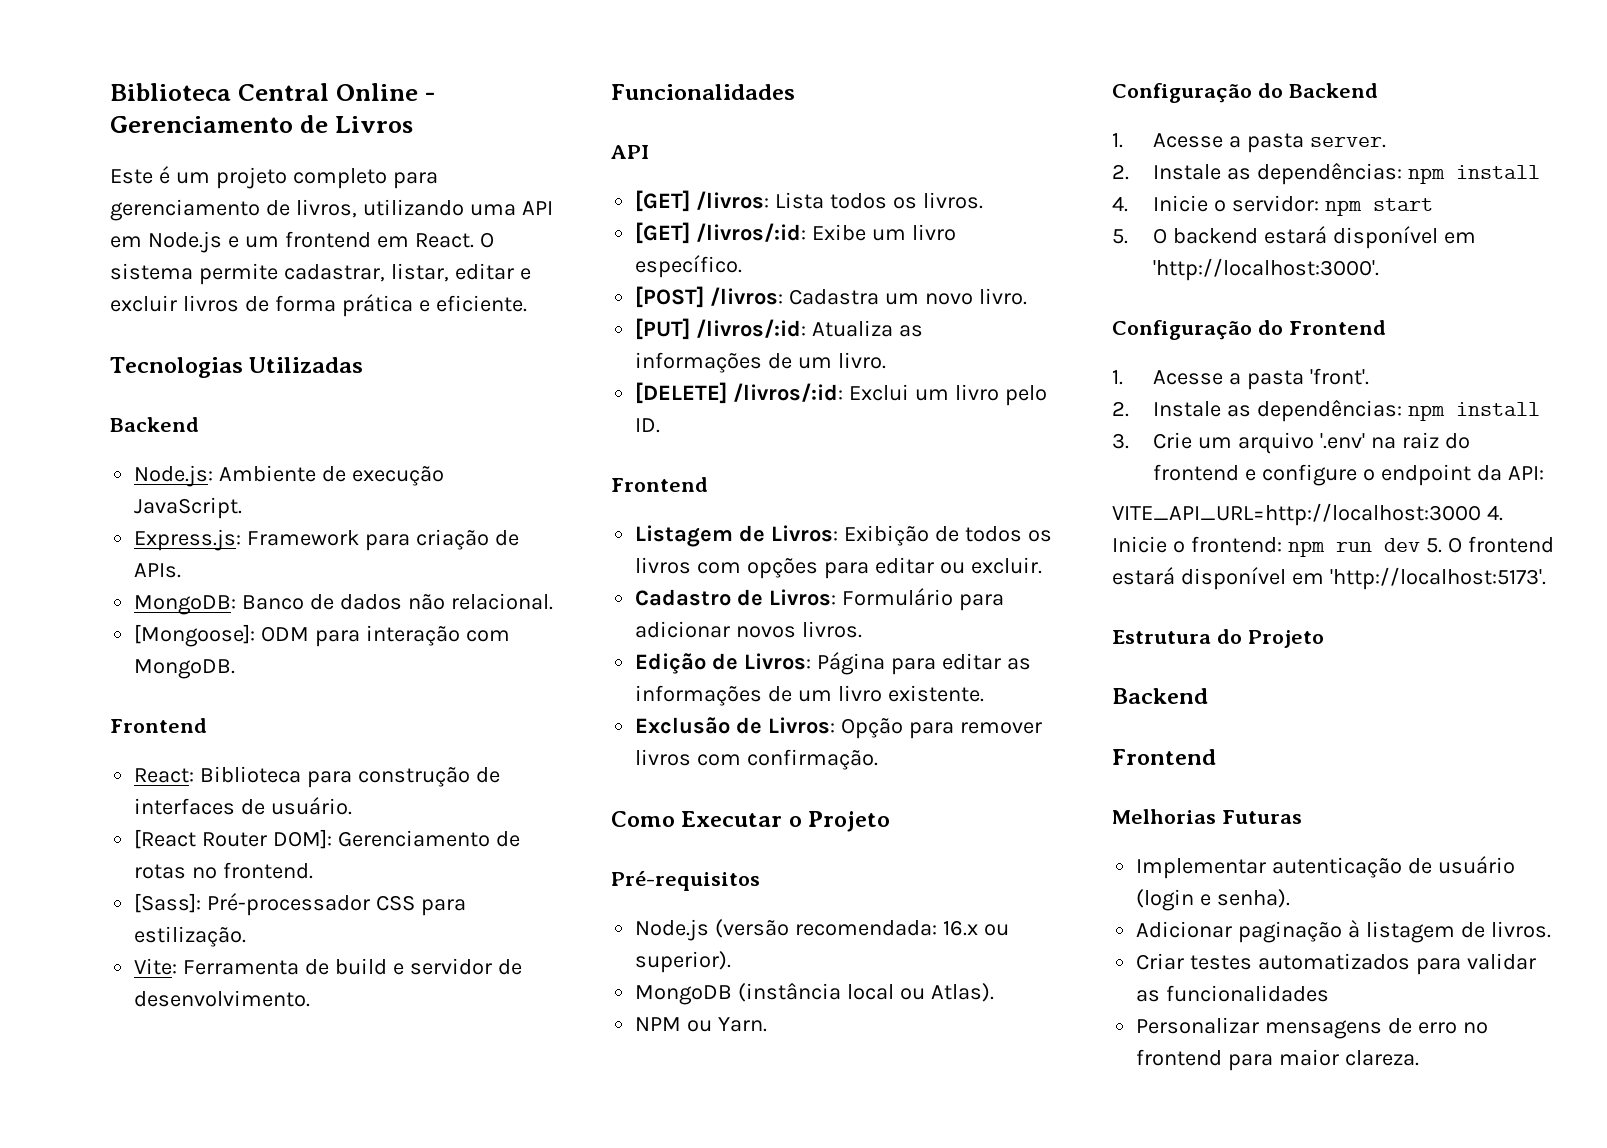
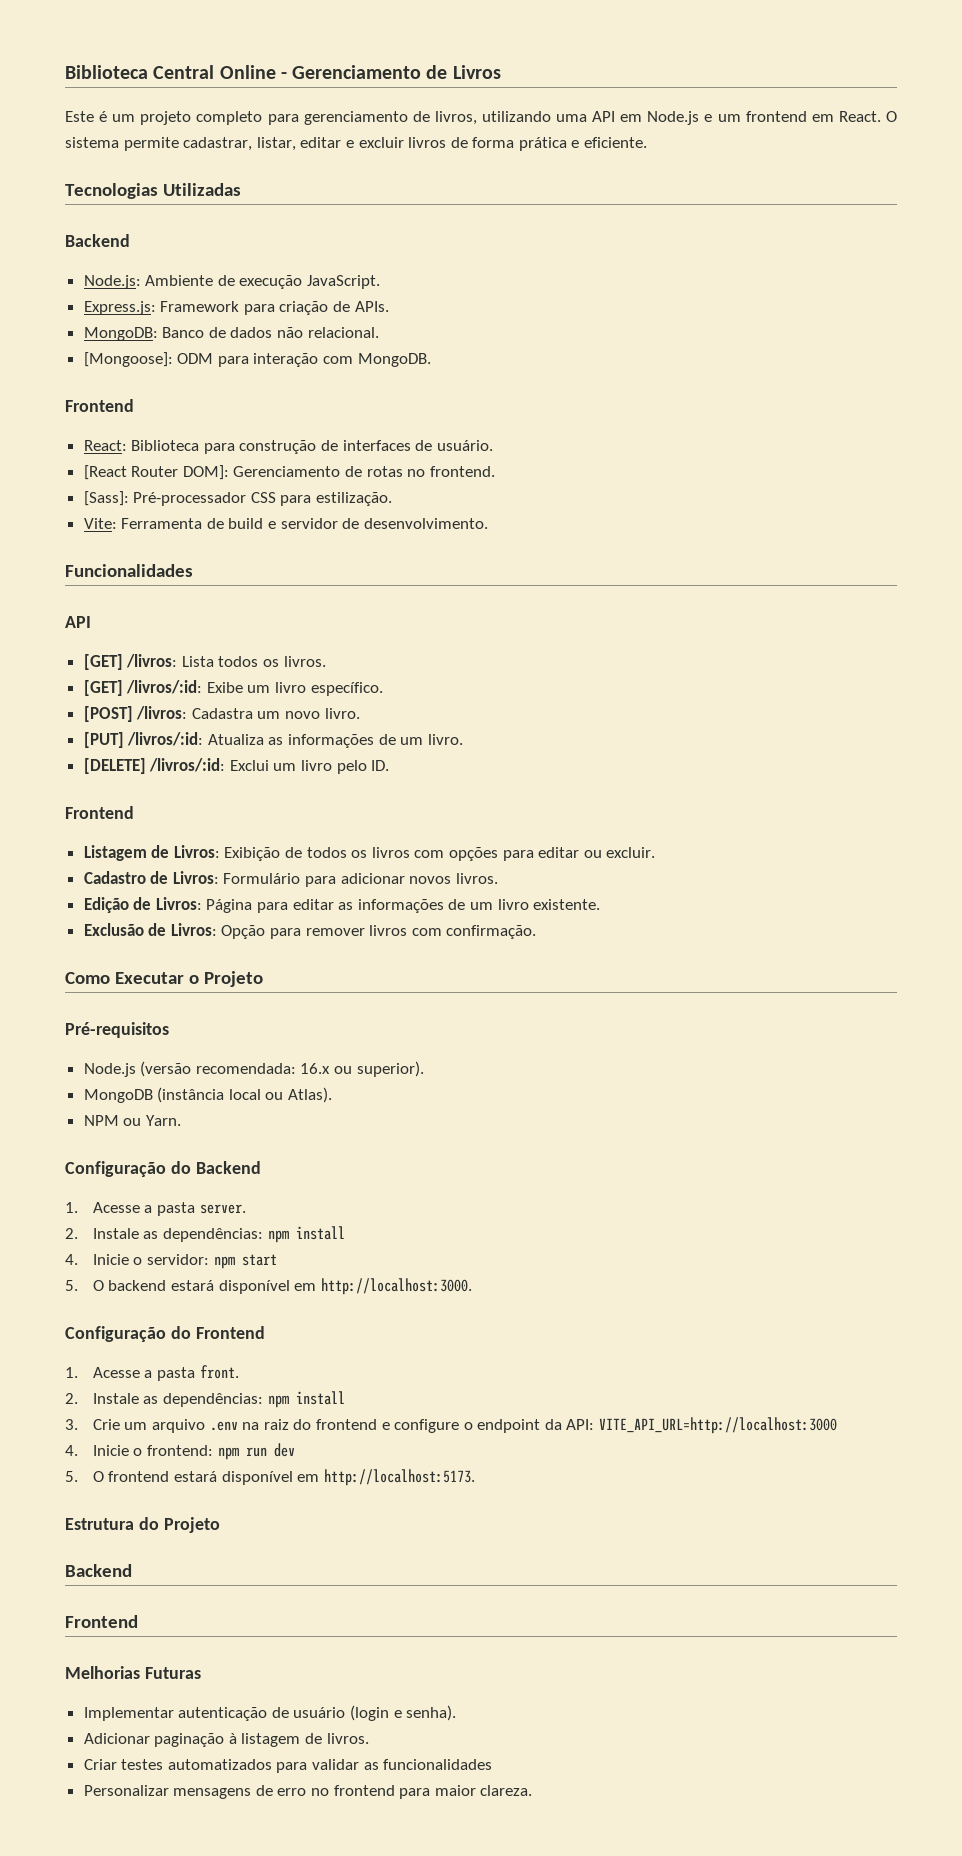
[1153,258,1380,281] 'http://localhost:3000'. -> [320,1278,472,1295] http://localhost:3000.
[1309,368,1369,385] 'front'. -> [199,1365,239,1379] front.
[1319,433,1365,449] '.env' -> [209,1421,238,1431] .env
[1112,503,1481,526] // VITE_API_URL=http://localhost:3000 -> [599,1417,838,1434] VITE_API_URL=http://localhost:3000 //
(1420, 545) none -> (295, 1450) //
[1329,567,1546,590] 'http://localhost:5173'. -> [323,1469,475,1486] http://localhost:5173.

